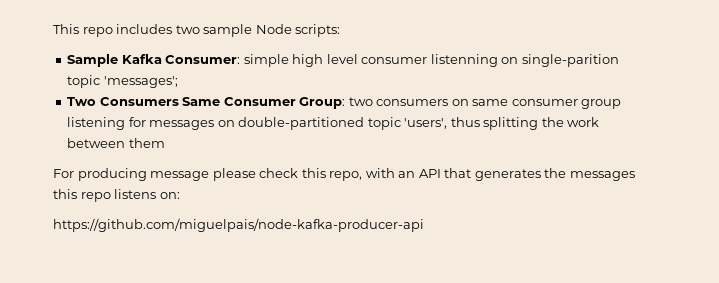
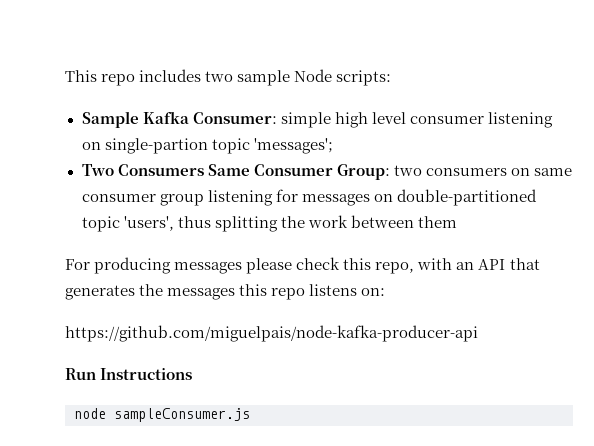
[430,54,619,67] listenning on single-parition -> [487,112,553,128] [81,138,208,154] listening on single-partion
[150,171,210,181] message -> [174,262,243,274] messages
(424, 225) none -> [65,368,193,380] [74,408,250,422] // Run Instructions // node sampleConsumer.js

